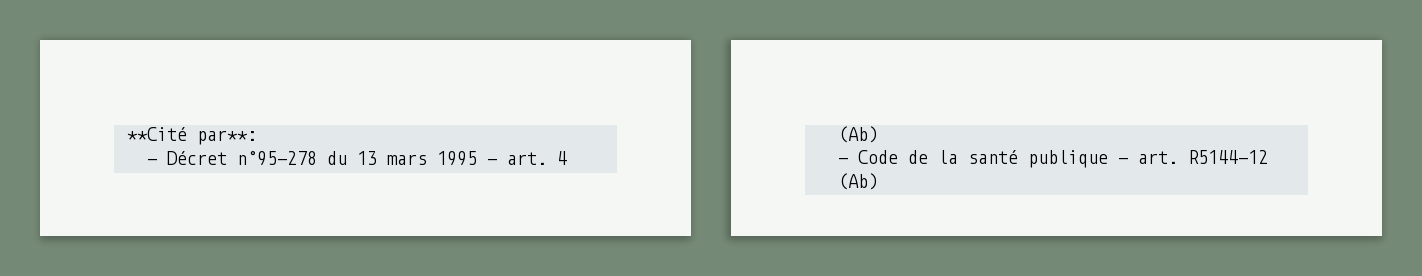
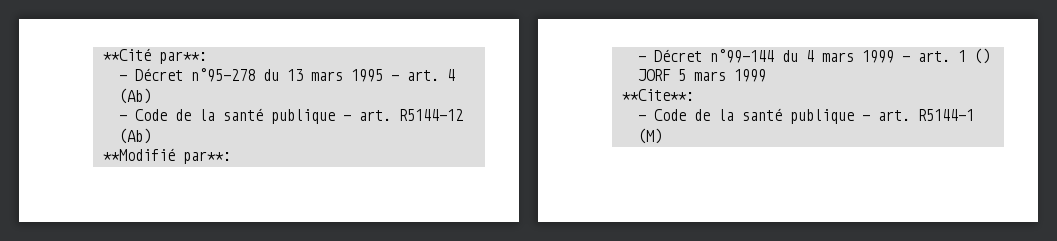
(878, 181) none -> [102,148,231,164] [637,48,990,64] [637,69,766,82] [621,89,694,101] [637,108,974,124] [637,128,662,144] // **Modifié par**: // - Décret n°99-144 du 4 mars 1999 - art. 1 () JORF 5 mars 1999 // **Cite**: // - Code de la santé publique - art. R5144-1 (M)

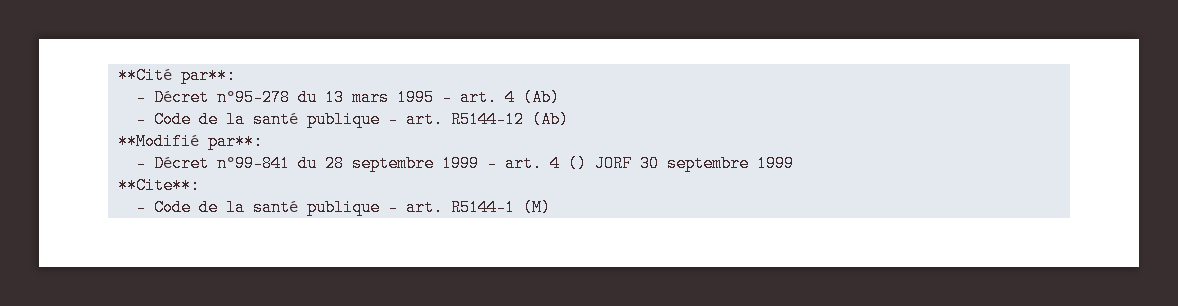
[709,49,854,63] n°99-144 du 4 mars -> [217,155,435,172] n°99-841 du 28 septembre
[957,50,966,62] 1 -> [550,155,561,172] 4
[677,69,726,81] 5 mars -> [640,155,750,172] 30 septembre

